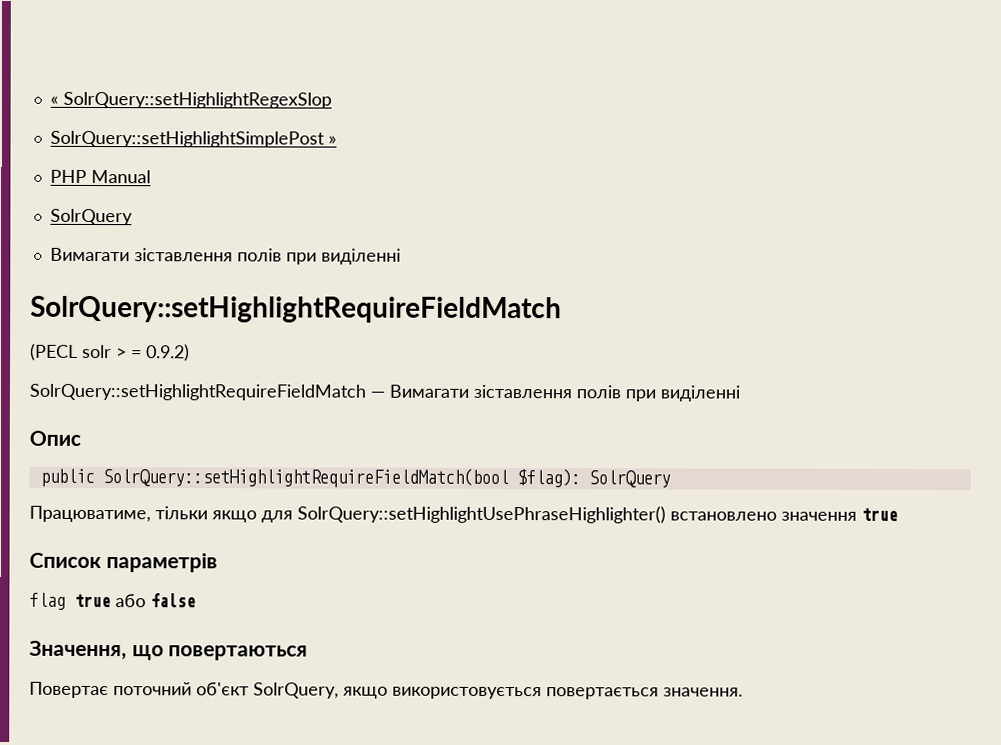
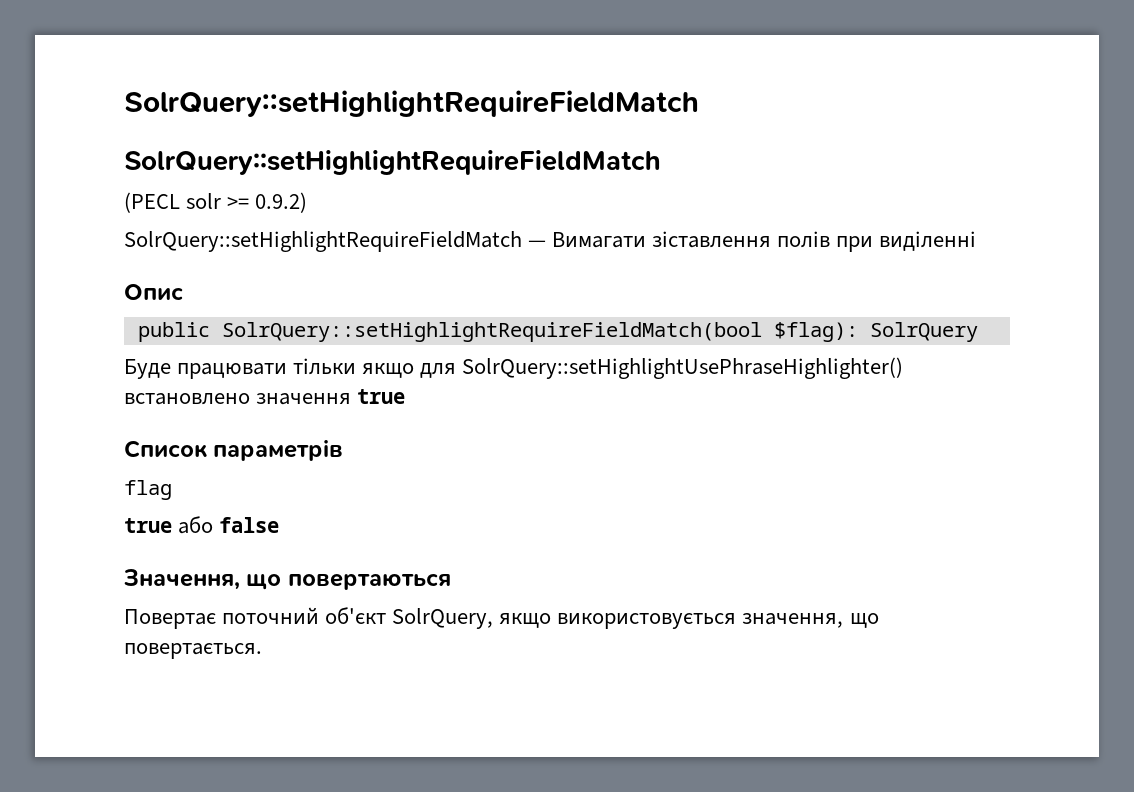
[49,91,332,109] [49,130,337,148] [49,169,151,184] [49,208,133,226] [49,247,401,265] « SolrQuery::setHighlightRegexSlop // SolrQuery::setHighlightSimplePost » // PHP Manual // SolrQuery // Вимагати зіставлення полів при виділенні -> [124,90,699,117] SolrQuery::setHighlightRequireFieldMatch
[116,348,142,359] > = -> [227,197,250,209] >=
[29,505,151,523] Працюватиме, -> [124,359,288,379] Буде працювати
(66, 601) none -> (172, 490) //
[546,687,743,700] повертається значення. -> [742,613,879,628] [124,643,262,659] значення, що повертається.

